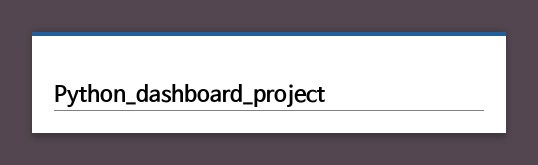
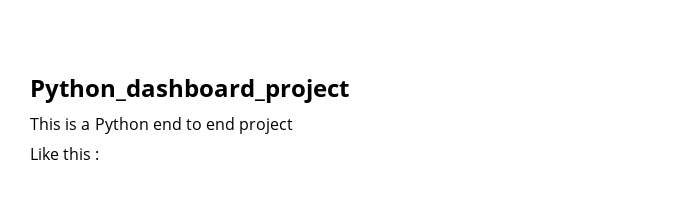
(325, 96) none -> [30,117,294,134] [30,147,100,160] // This is a Python end to end project // Like this :

